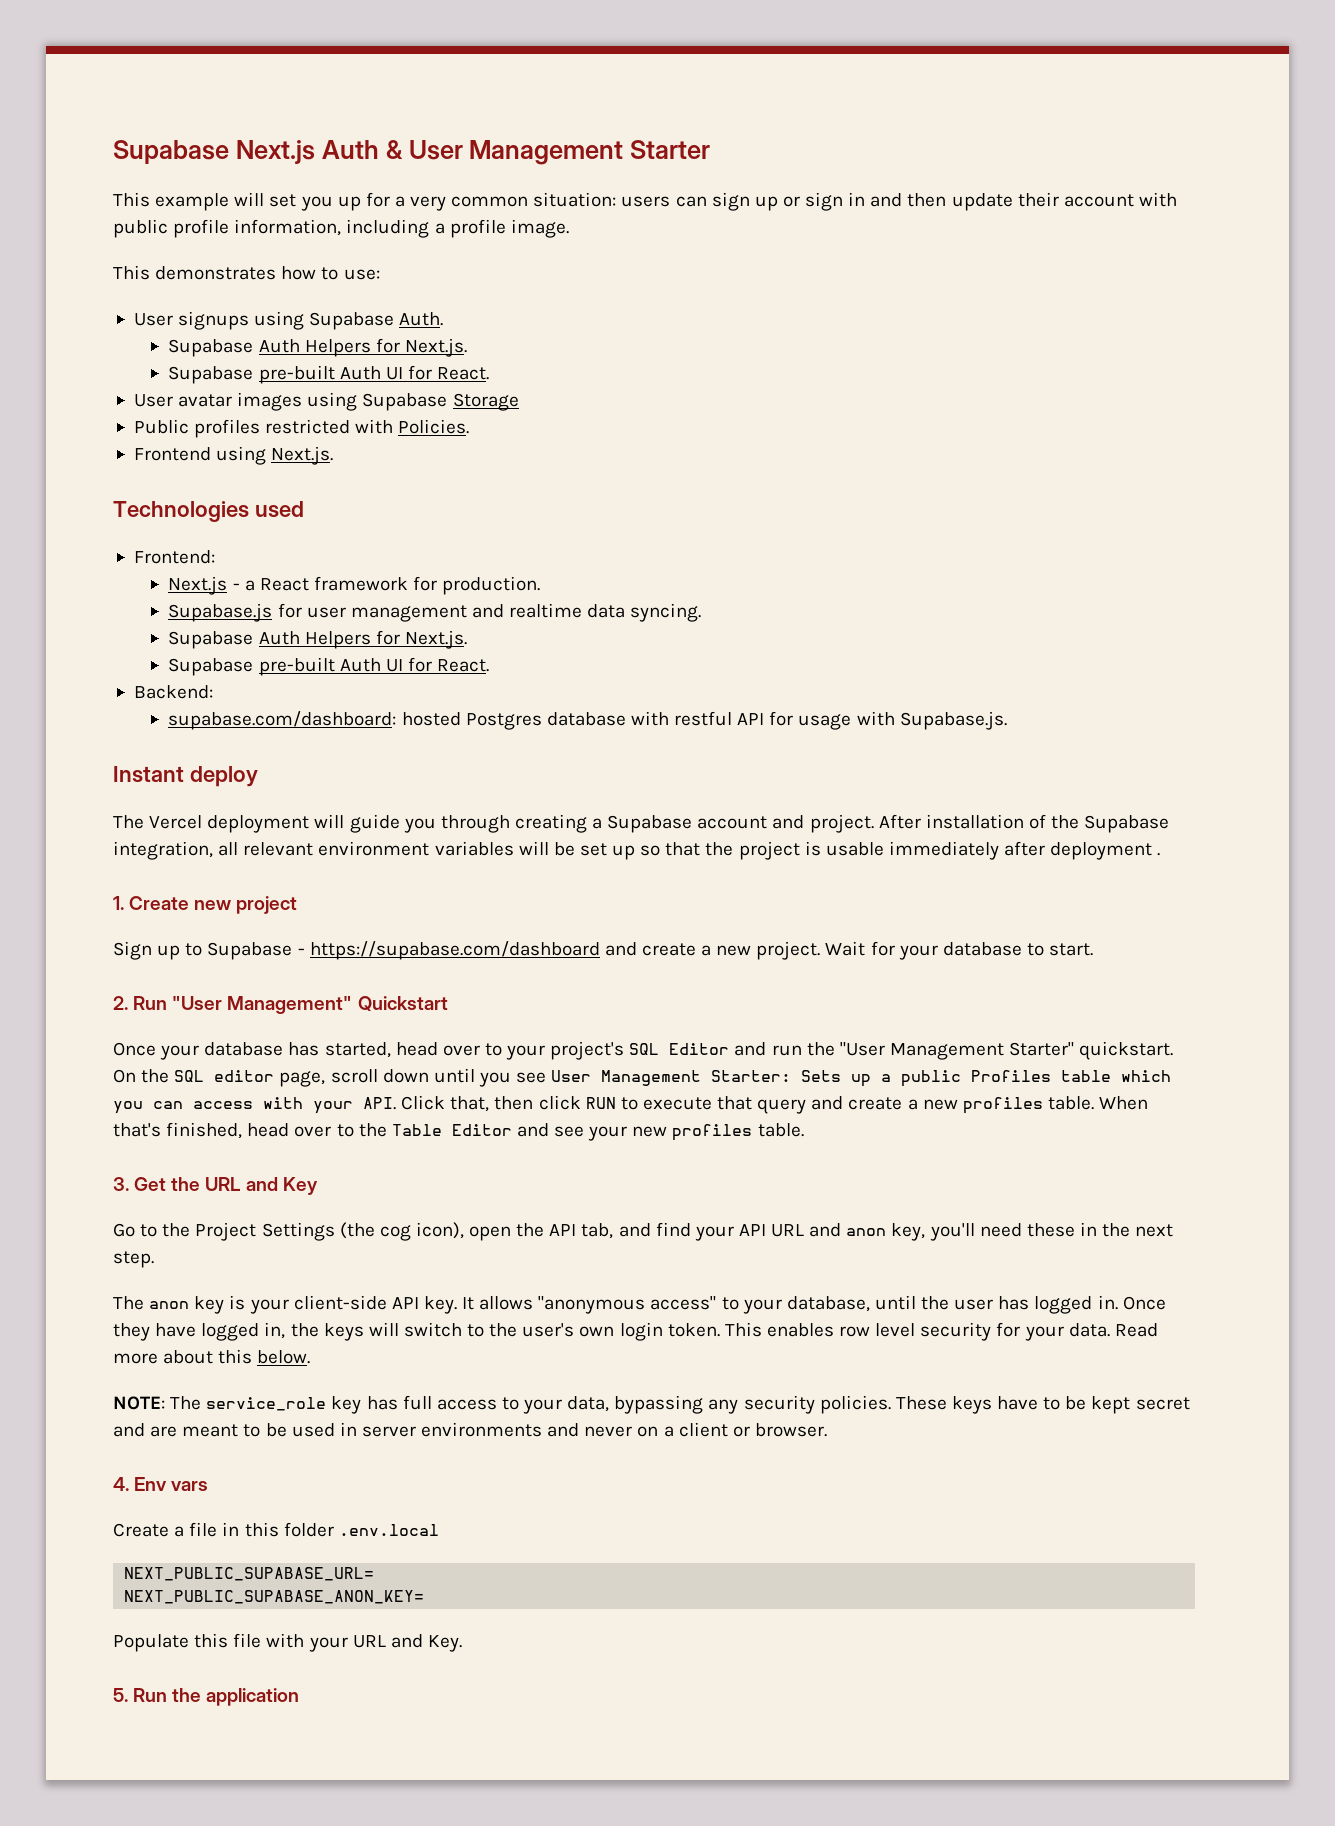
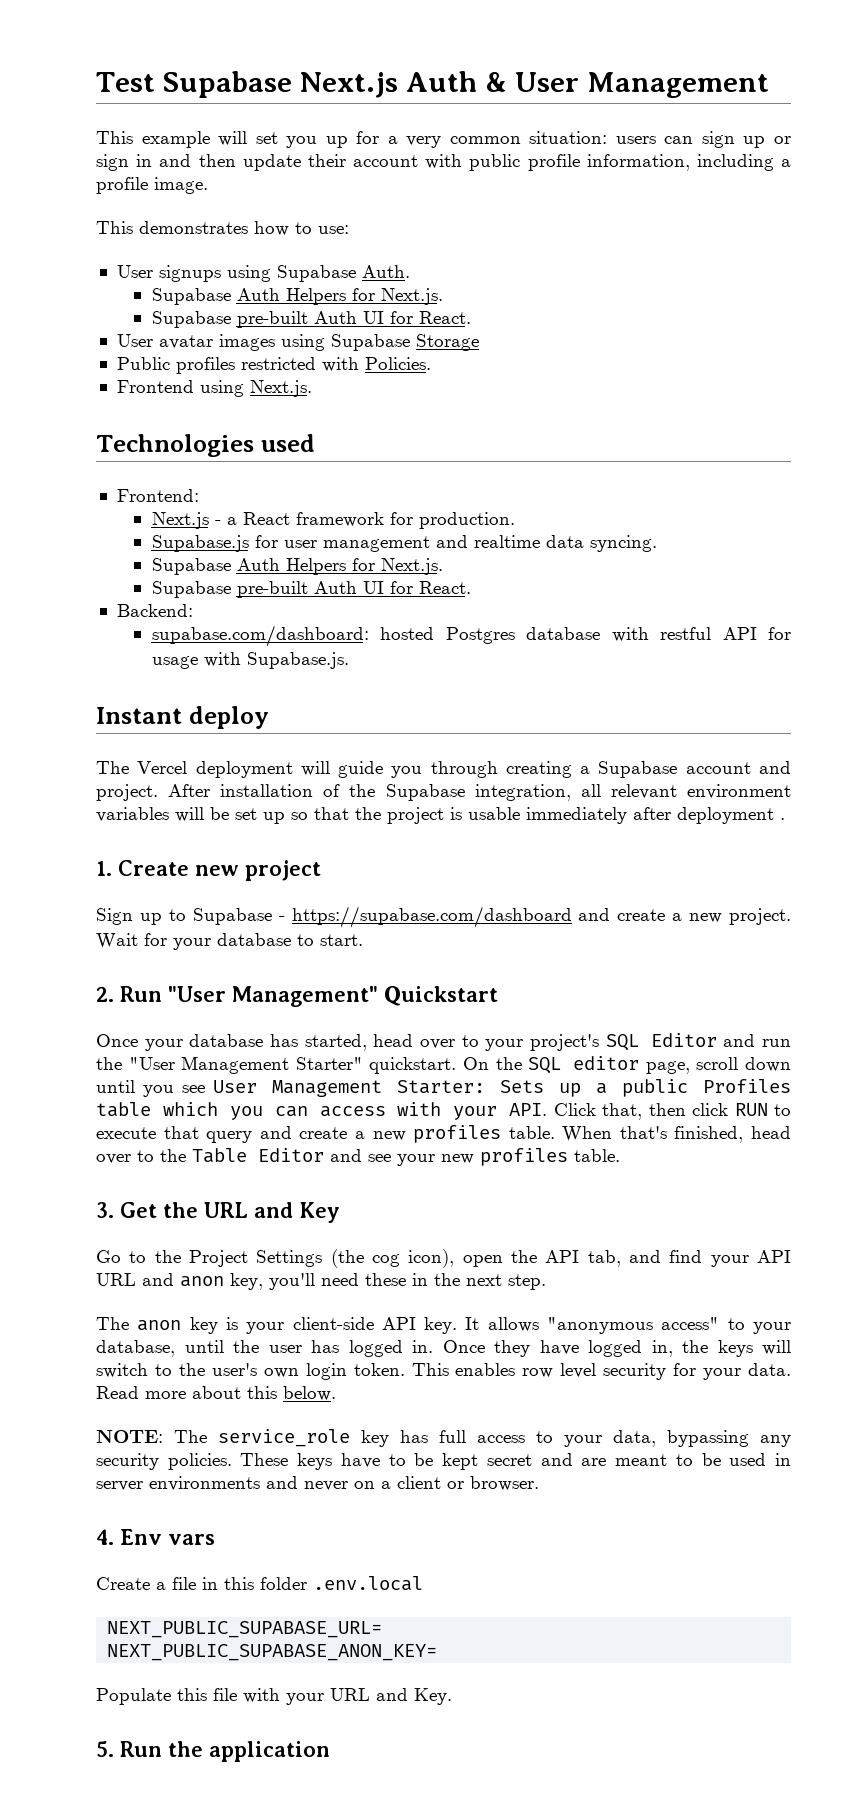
(113, 152) none -> [96,72,155,92] Test
[630,140,711,159] Starter -> (769, 85) none

